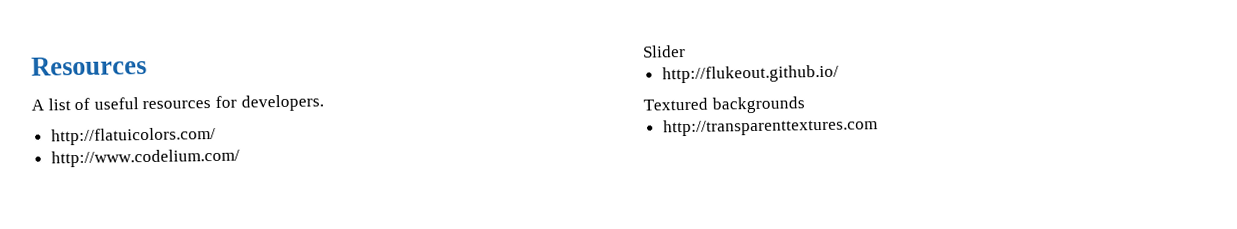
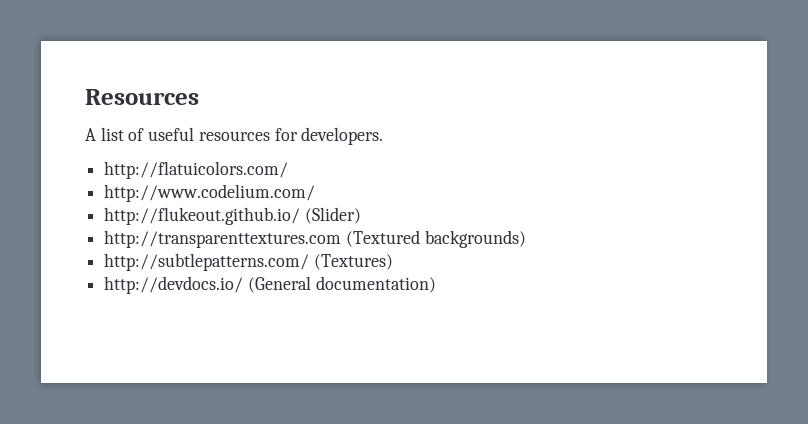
[642,45,686,58] // Slider -> (316, 193) none
[643,96,805,114] // Textured backgrounds -> [304,207,361,224] (Slider)
(878, 127) none -> [345,230,526,248] [104,253,393,271] [104,276,436,294] (Textured backgrounds) // http://subtlepatterns.com/ (Textures) // http://devdocs.io/ (General documentation)

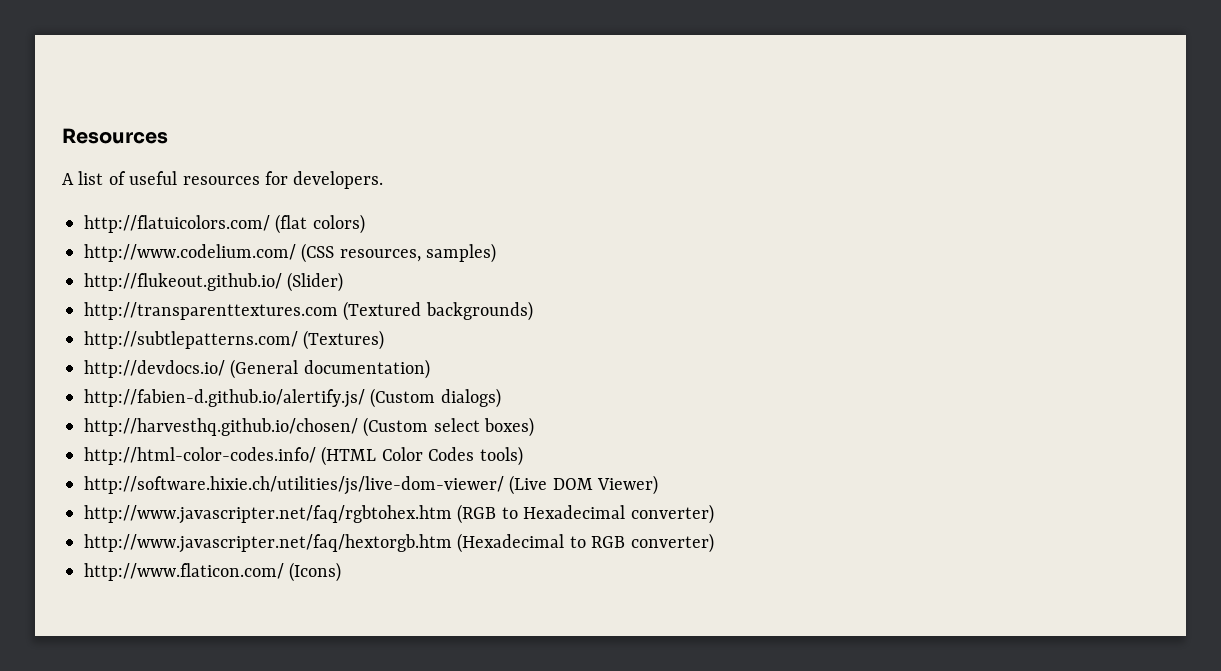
(289, 170) none -> [275,214,365,234] (flat colors)
(316, 193) none -> [301,243,497,263] (CSS resources, samples)
(436, 284) none -> [84,388,501,408] [84,417,535,437] [84,446,523,466] [84,475,659,495] [84,504,714,524] [84,533,714,553] [84,562,342,582] // http://fabien-d.github.io/alertify.js/ (Custom dialogs) // http://harvesthq.github.io/chosen/ (Custom select boxes) // http://html-color-codes.info/ (HTML Color Codes tools) // http://software.hixie.ch/utilities/js/live-dom-viewer/ (Live DOM Viewer) // http://www.javascripter.net/faq/rgbtohex.htm (RGB to Hexadecimal converter) // http://www.javascripter.net/faq/hextorgb.htm (Hexadecimal to RGB converter) // http://www.flaticon.com/ (Icons)

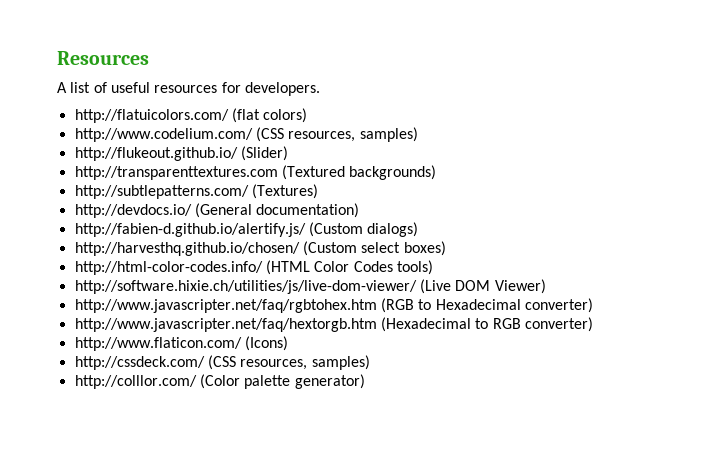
(342, 572) none -> [74,355,370,370] [74,374,365,389] // http://cssdeck.com/ (CSS resources, samples) // http://colllor.com/ (Color palette generator)

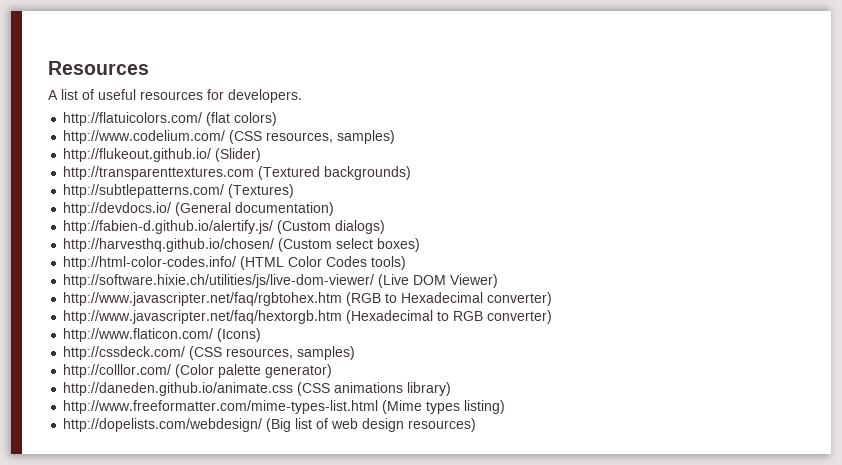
(365, 381) none -> [63,382,452,396] [63,400,506,414] [63,418,477,432] // http://daneden.github.io/animate.css (CSS animations library) // http://www.freeformatter.com/mime-types-list.html (Mime types listing) // http://dopelists.com/webdesign/ (Big list of web design resources)

